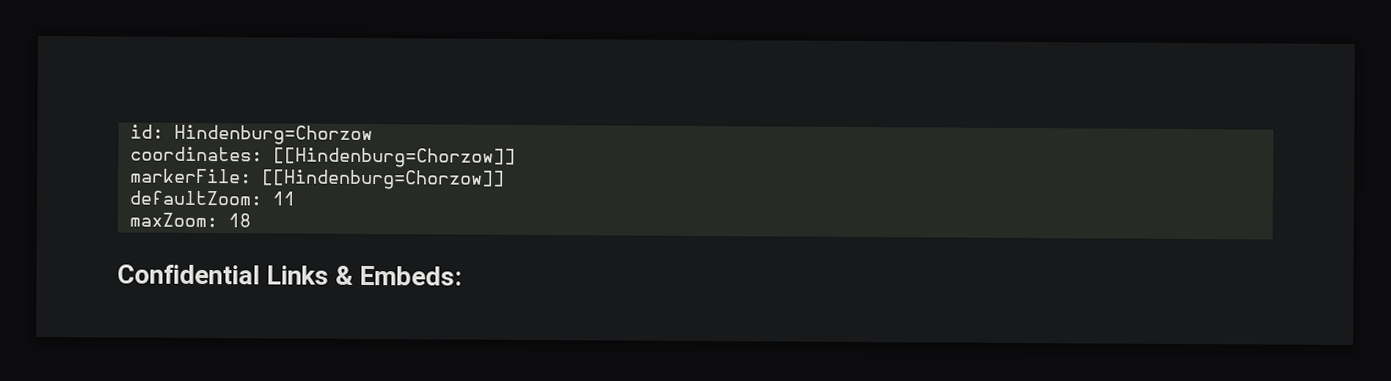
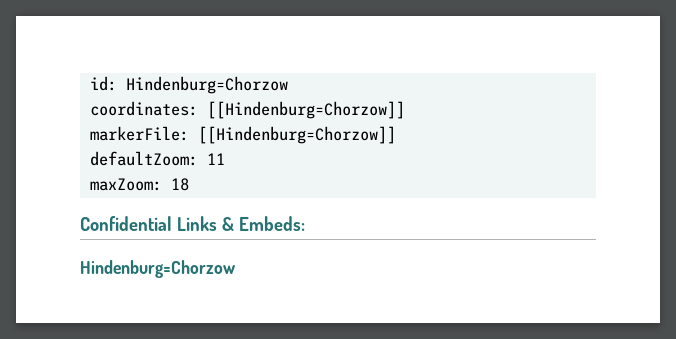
(463, 275) none -> [80,260,235,278] // Hindenburg=Chorzow

